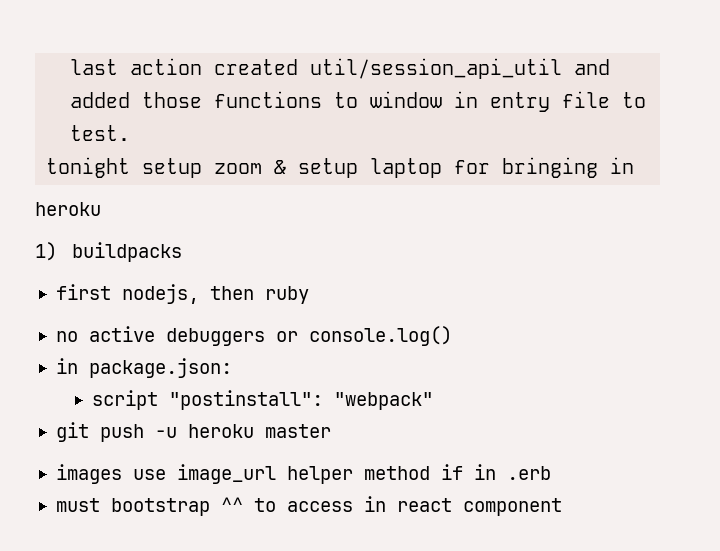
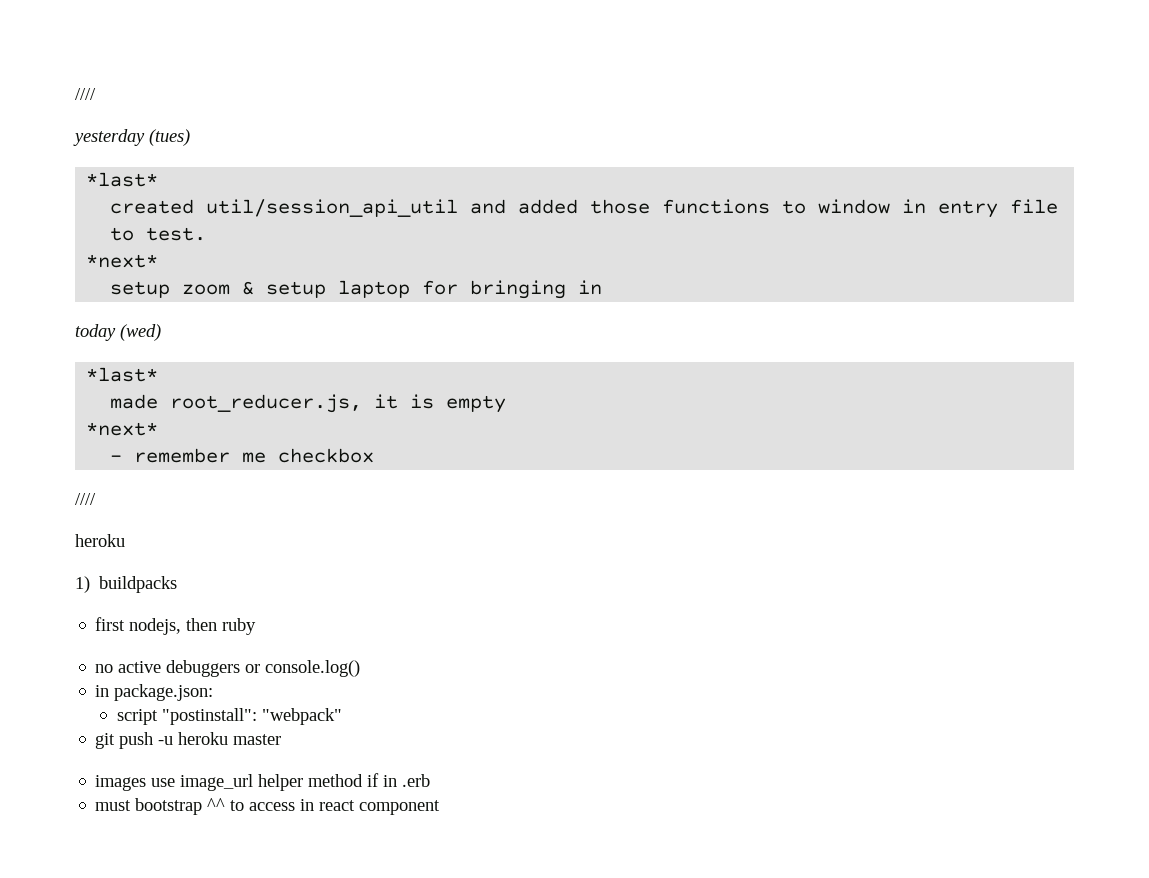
[70,58,203,75] last action -> [75,88,96,100] [73,129,190,146] [86,172,159,187] //// // yesterday (tues) // *last* //
[46,157,131,178] tonight -> [86,254,159,268] *next* //
(635, 165) none -> [75,324,161,341] [86,367,159,382] [110,394,507,413] [86,422,159,436] [110,448,375,463] [75,493,96,505] // today (wed) // *last* // made root_reducer.js, it is empty // *next* // - remember me checkbox // ////

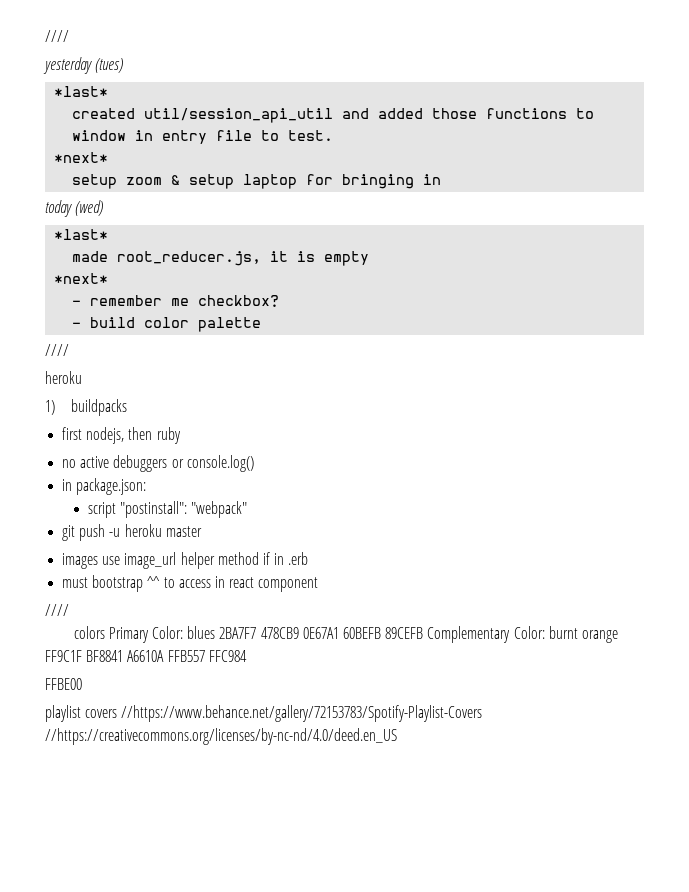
[278,448,375,463] checkbox -> [198,295,280,307] [72,317,262,332] checkbox? // - build color palette
(441, 807) none -> [45,604,69,616] [73,626,618,643] [45,650,247,662] [45,678,82,690] [45,705,483,722] [45,728,397,745] // //// // colors Primary Color: blues 2BA7F7 478CB9 0E67A1 60BEFB 89CEFB Complementary Color: burnt orange FF9C1F BF8841 A6610A FFB557 FFC984 // FFBE00 // playlist covers //https://www.behance.net/gallery/72153783/Spotify-Playlist-Covers //https://creativecommons.org/licenses/by-nc-nd/4.0/deed.en_US

